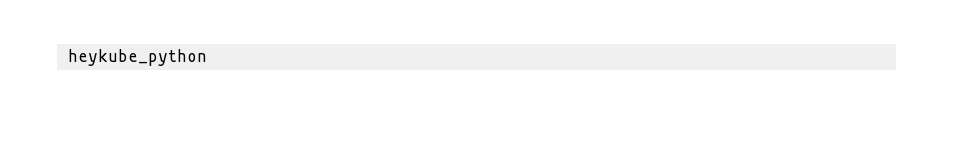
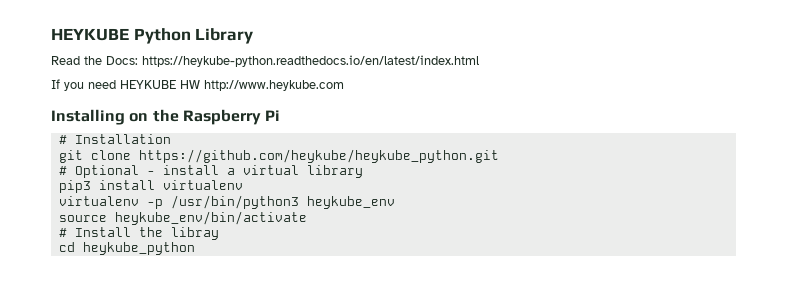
(68, 57) none -> [51,28,254,44] [51,55,479,67] [51,79,344,91] [51,109,281,125] [58,134,171,144] [58,149,499,163] [58,165,363,178] [58,180,243,193] [58,195,395,209] [58,211,307,225] [58,227,219,240] [58,242,75,252] HEYKUBE Python Library // Read the Docs: https://heykube-python.readthedocs.io/en/latest/index.html // If you need HEYKUBE HW http://www.heykube.com // Installing on the Raspberry Pi // # Installation // git clone https://github.com/heykube/heykube_python.git // # Optional - install a virtual library // pip3 install virtualenv // virtualenv -p /usr/bin/python3 heykube_env // source heykube_env/bin/activate // # Install the libray // cd

